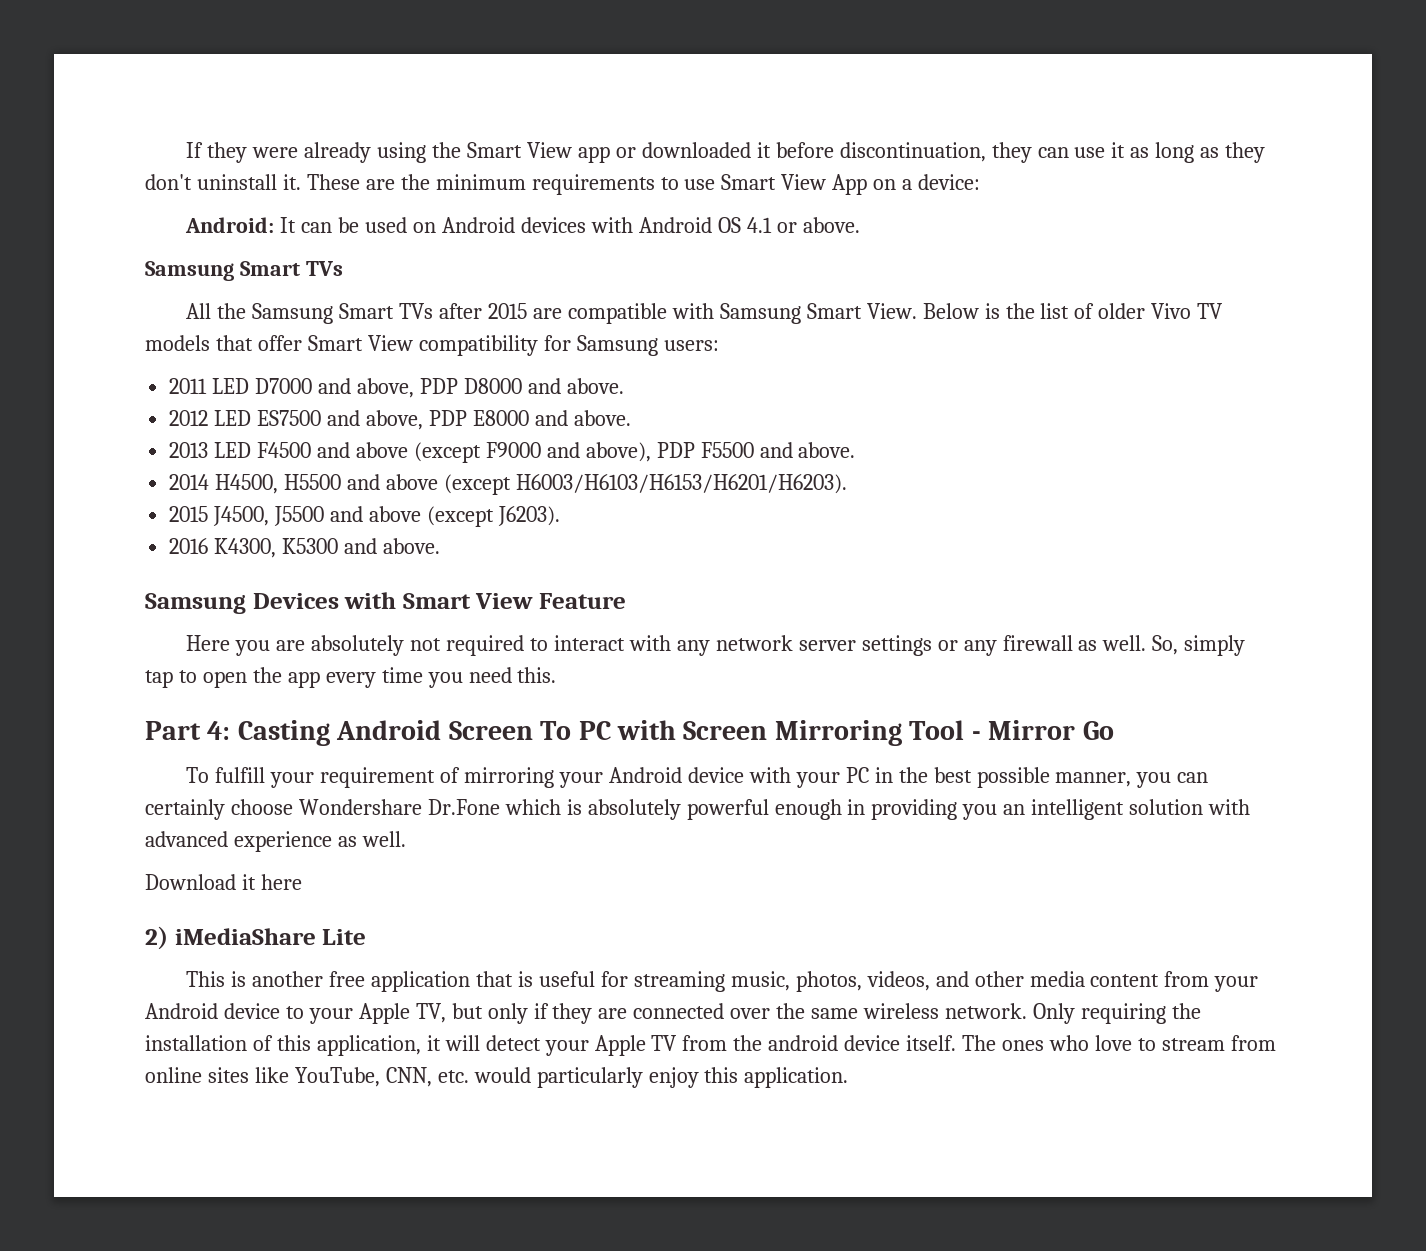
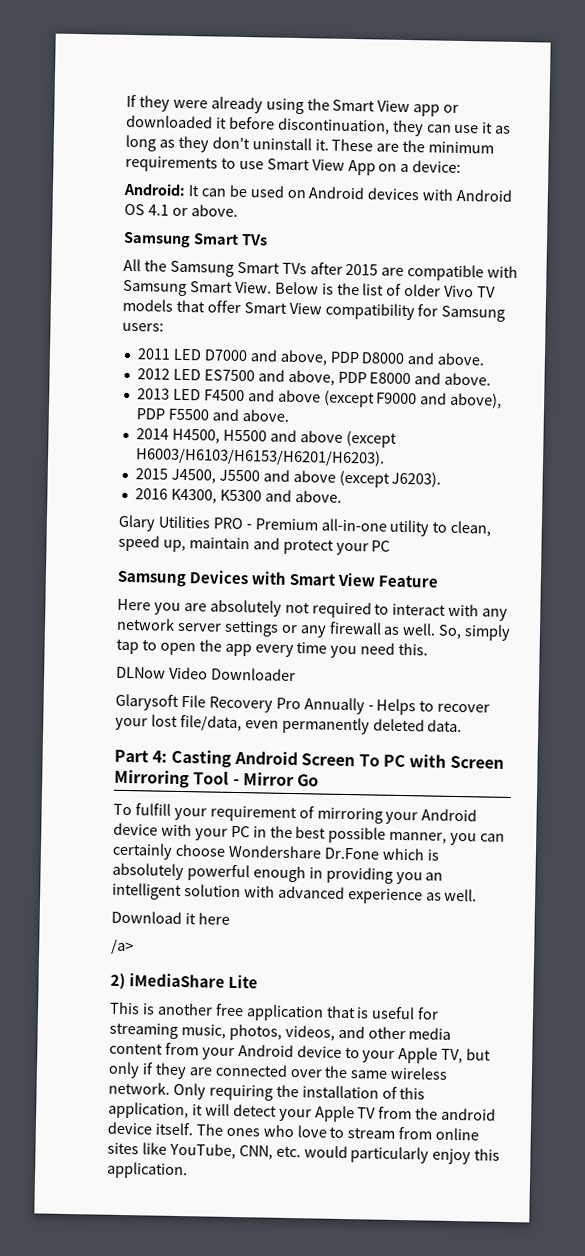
(440, 546) none -> [118,514,492,537] [118,534,391,556] // Glary Utilities PRO - Premium all-in-one utility to clean, speed up, maintain and protect your PC
(557, 675) none -> [116,666,296,682] [115,693,491,716] [115,714,463,735] // DLNow Video Downloader // Glarysoft File Recovery Pro Annually - Helps to recover your lost file/data, even permanently deleted data.
(302, 882) none -> [111,938,134,955] // /a>

